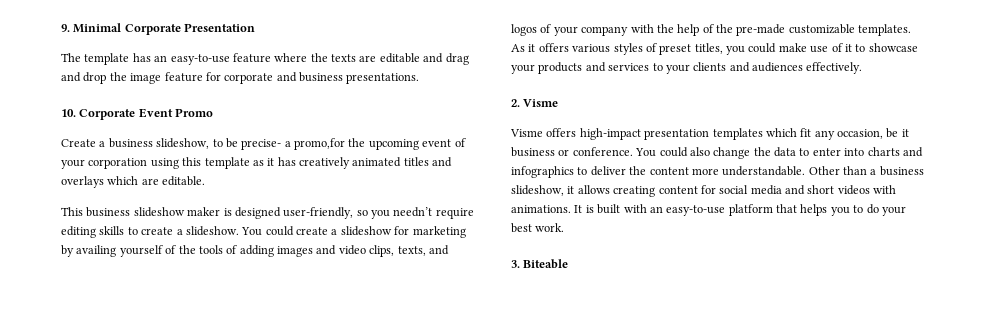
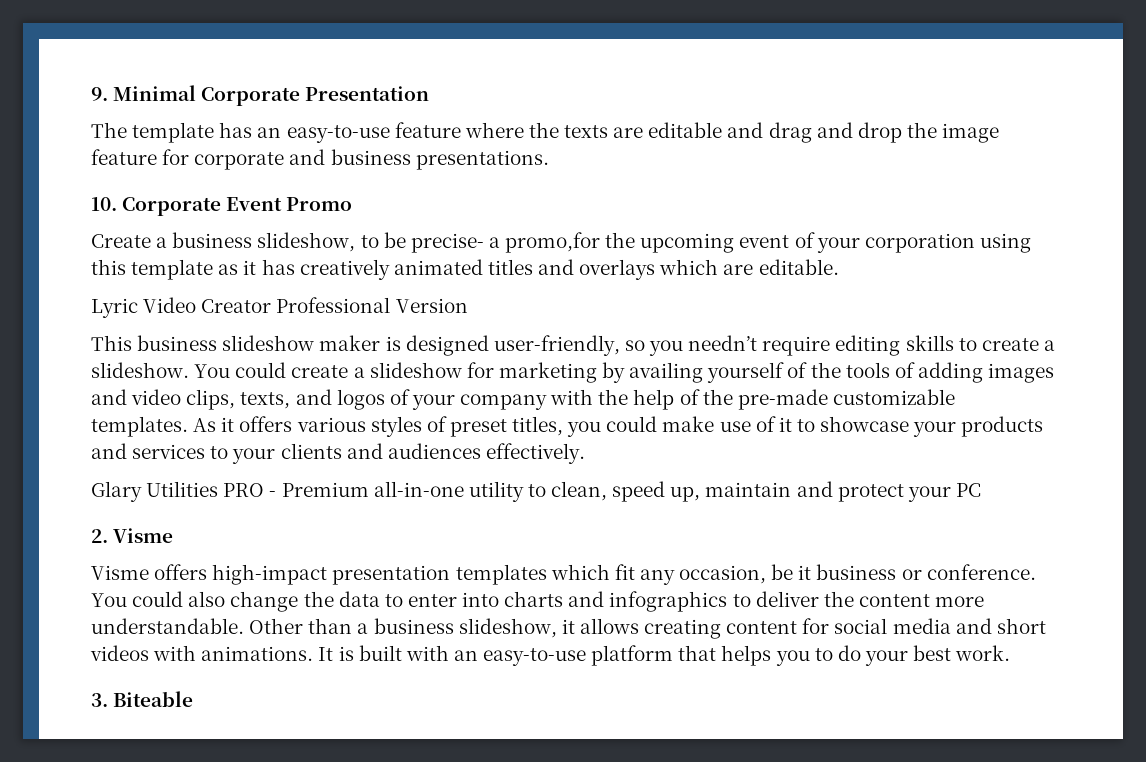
(206, 181) none -> [91,297,468,318] // Lyric Video Creator Professional Version
(863, 68) none -> [91,481,981,502] // Glary Utilities PRO - Premium all-in-one utility to clean, speed up, maintain and protect your PC

